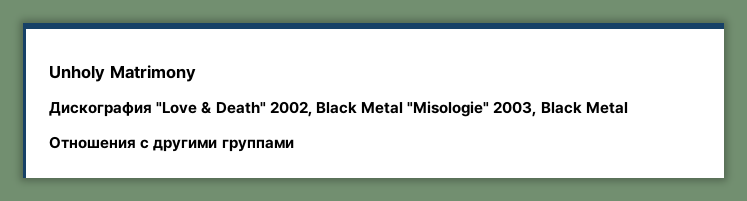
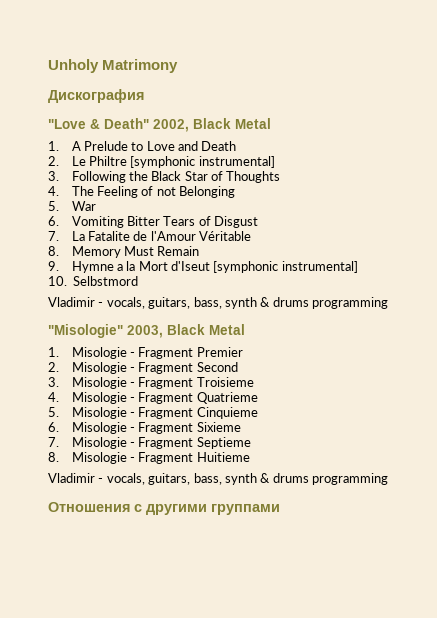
(152, 109) none -> (144, 96) //
[407,101,628,117] "Misologie" 2003, Black Metal -> [48,141,237,151] [48,156,275,168] [48,171,281,183] [48,186,236,198] [48,201,96,211] [48,216,259,228] [48,231,252,241] [48,246,200,258] [48,261,358,273] [48,276,139,286] [48,297,388,309] [48,324,245,338] [48,347,243,359] [48,362,238,374] [48,377,254,389] [48,392,258,404] [48,407,258,419] [48,422,241,434] [48,437,251,449] [48,452,250,464] [48,473,388,485] // 1. A Prelude to Love and Death // 2. Le Philtre [symphonic instrumental] // 3. Following the Black Star of Thoughts // 4. The Feeling of not Belonging // 5. War // 6. Vomiting Bitter Tears of Disgust // 7. La Fatalite de l'Amour Véritable // 8. Memory Must Remain // 9. Hymne a la Mort d'Iseut [symphonic instrumental] // 10. Selbstmord // Vladimir - vocals, guitars, bass, synth & drums programming // "Misologie" 2003, Black Metal // 1. Misologie - Fragment Premier // 2. Misologie - Fragment Second // 3. Misologie - Fragment Troisieme // 4. Misologie - Fragment Quatrieme // 5. Misologie - Fragment Cinquieme // 6. Misologie - Fragment Sixieme // 7. Misologie - Fragment Septieme // 8. Misologie - Fragment Huitieme // Vladimir - vocals, guitars, bass, synth & drums programming

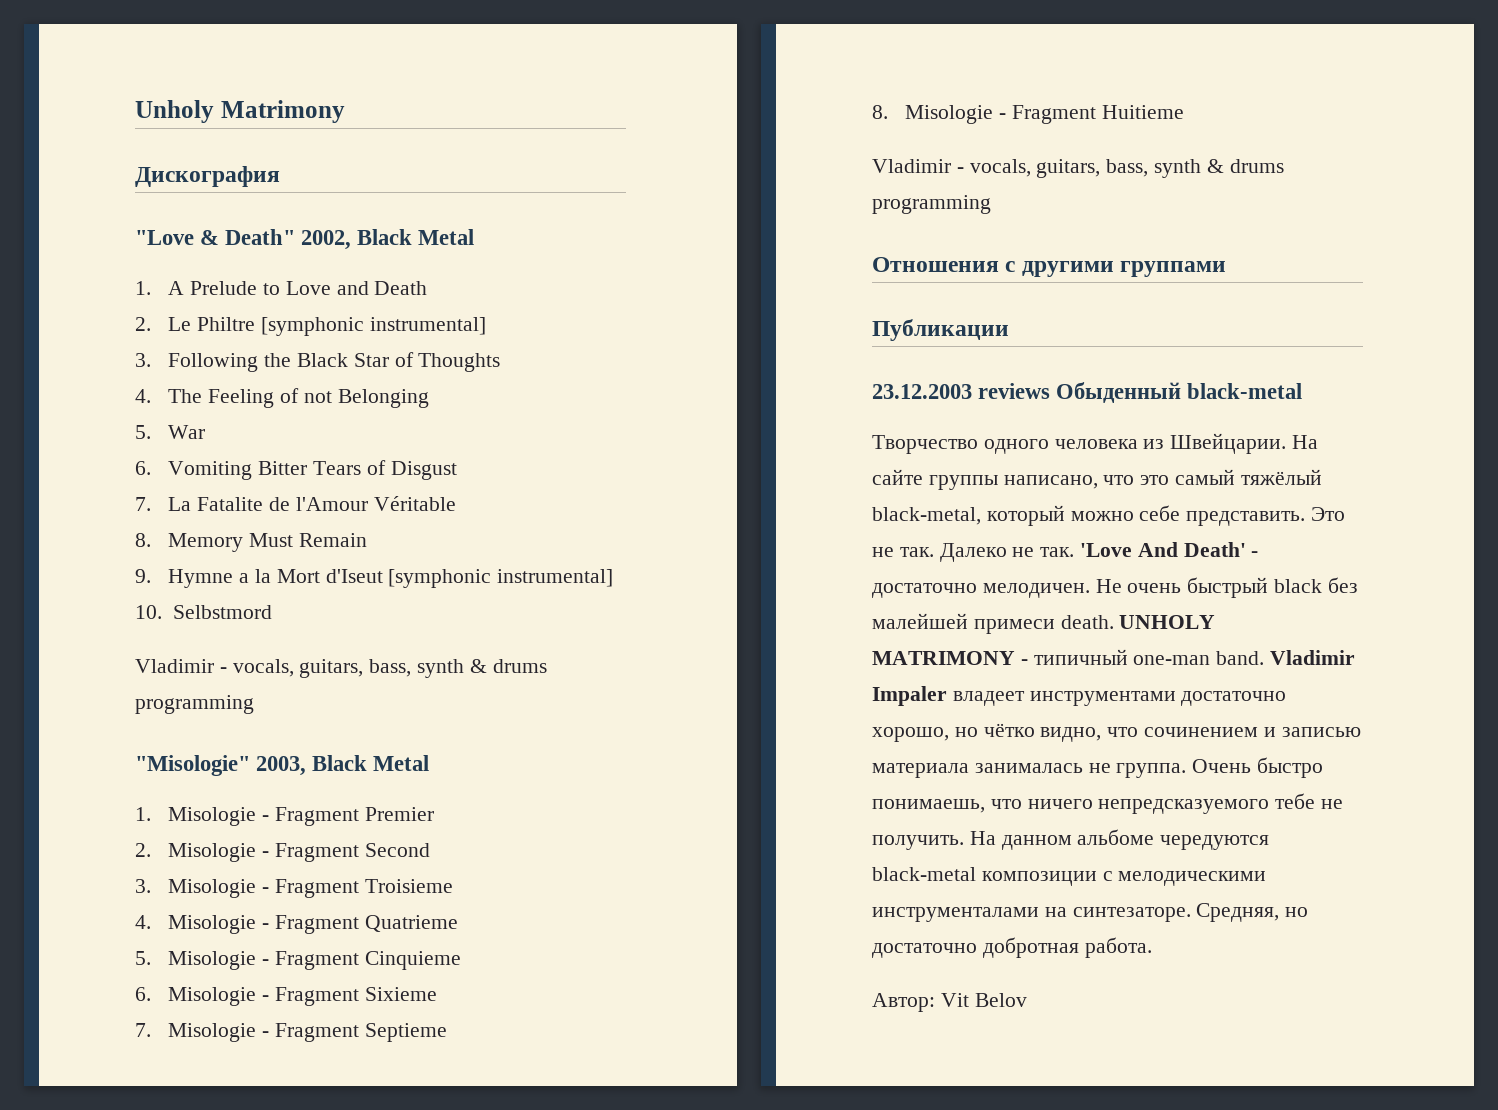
(280, 509) none -> [872,319,1009,341] [872,382,1303,403] [872,433,1319,454] [872,469,1322,490] [872,505,1346,526] [872,542,1259,562] [872,577,1358,598] [872,613,1216,634] [872,649,1356,665] [872,686,1287,706] [872,723,1361,742] [872,757,1324,778] [872,793,1344,814] [872,829,1270,850] [872,867,1267,886] [872,903,1309,922] [872,937,1152,958] [872,993,1027,1012] // Публикации // 23.12.2003 reviews Обыденный black-metal // Творчество одного человека из Швейцарии. На сайте группы написано, что это самый тяжёлый black-metal, который можно себе представить. Это не так. Далеко не так. 'Love And Death' - достаточно мелодичен. Не очень быстрый black без малейшей примеси death. UNHOLY MATRIMONY - типичный one-man band. Vladimir Impaler владеет инструментами достаточно хорошо, но чётко видно, что сочинением и записью материала занималась не группа. Очень быстро понимаешь, что ничего непредсказуемого тебе не получить. На данном альбоме чередуются black-metal композиции с мелодическими инструменталами на синтезаторе. Средняя, но достаточно добротная работа. // Автор: Vit Belov

